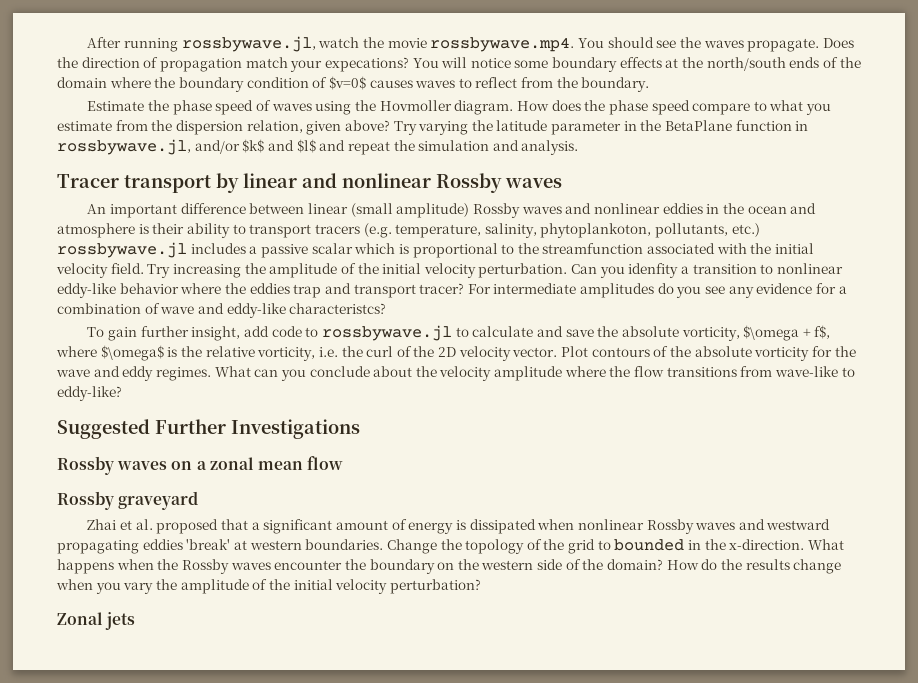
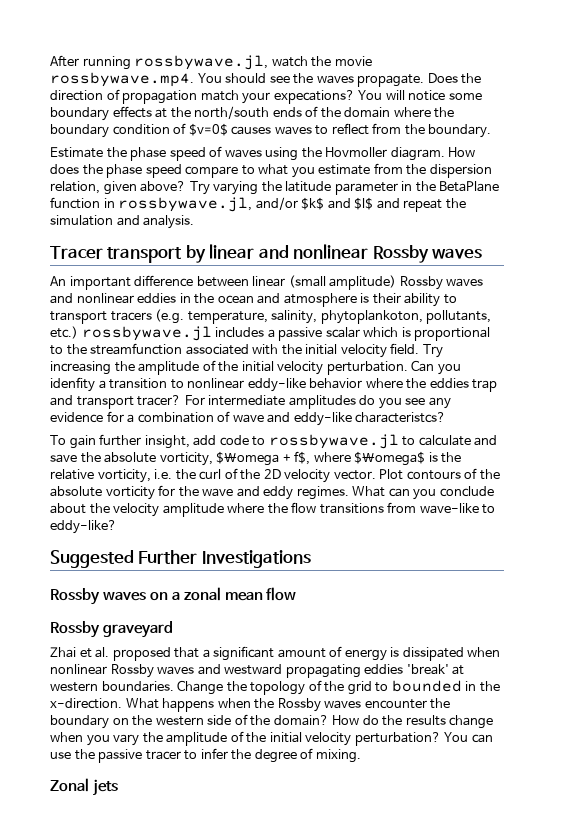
(481, 586) none -> [444,732,493,743] [50,748,361,763] You can use the passive tracer to infer the degree of mixing.

